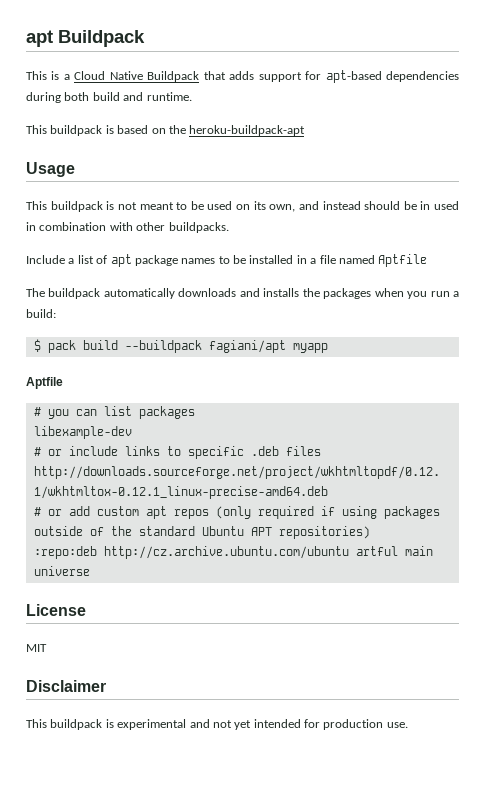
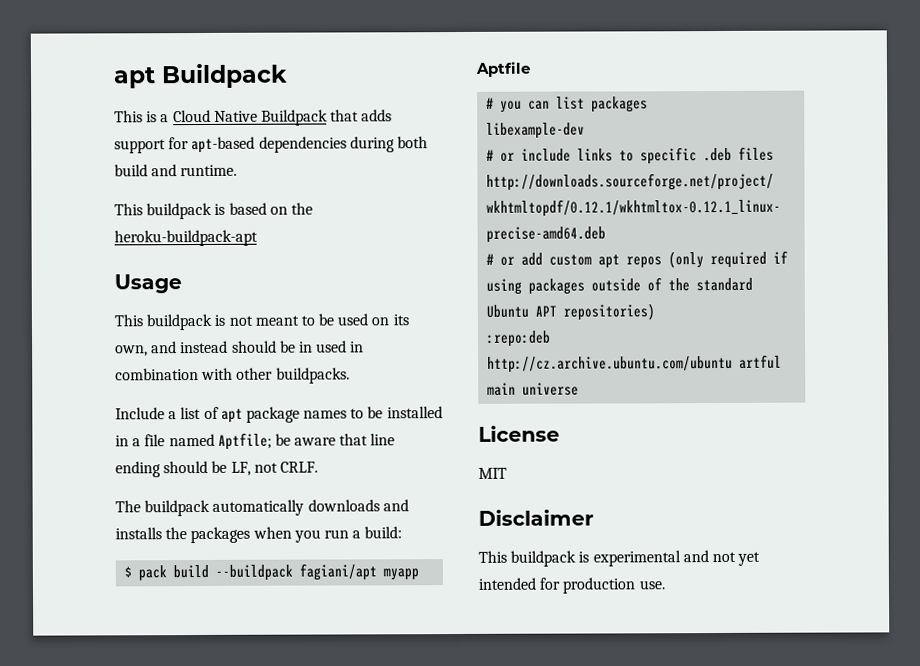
[378,254,428,267] Aptfile -> [217,432,396,450] [115,460,318,478] Aptfile; be aware that line ending should be LF, not CRLF.

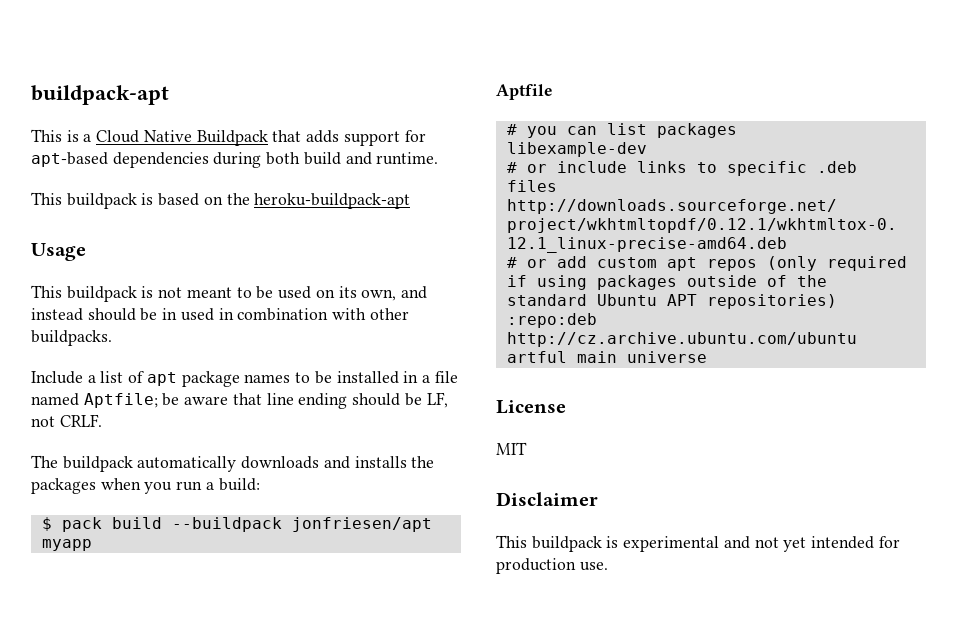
[113,63,288,89] apt Buildpack -> [31,85,169,105] buildpack-apt
[299,563,378,581] fagiani/apt -> [291,517,432,532] jonfriesen/apt

